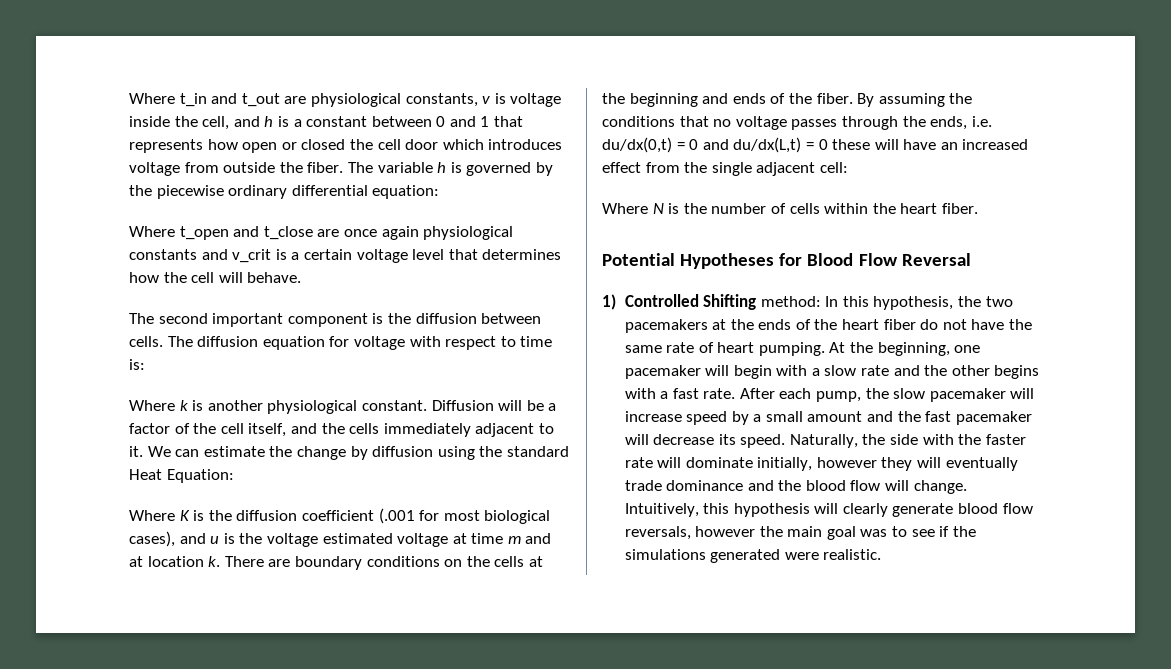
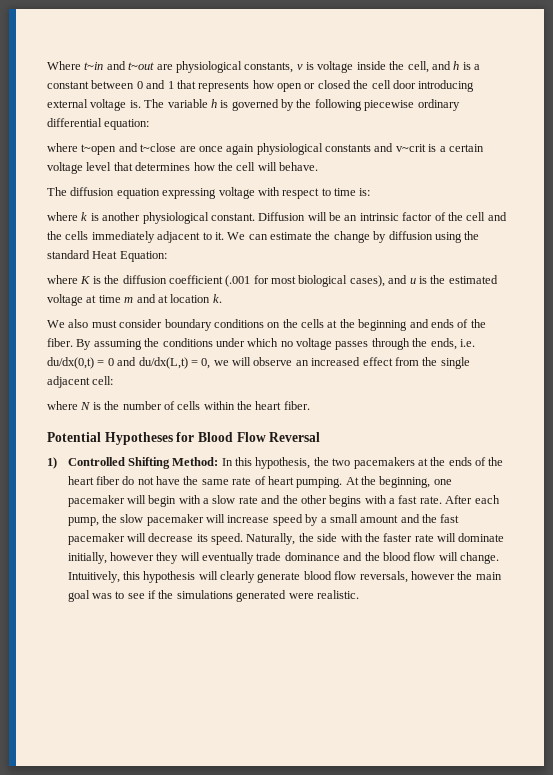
[129,93,280,107] Where t_in and t_out -> [47,61,155,70] Where t~in and t~out
[442,139,563,150] [129,162,344,176] which introduces voltage from outside the fiber. -> [418,80,475,92] [47,99,141,111] introducing external voltage is.
(152, 190) none -> [314,99,362,111] following
[129,226,313,240] Where t_open and t_close -> [47,143,177,155] where t~open and t~close
[232,249,272,263] v_crit -> [395,144,426,152] v~crit
[158,313,542,327] [129,336,193,347] second important component is the diffusion between cells. The -> (67, 191) none
[329,336,350,347] for -> [162,188,217,199] expressing
[129,400,175,411] Where -> [47,212,78,221] where
[548,403,557,411] a -> [344,213,399,221] an intrinsic
[248,423,287,437] itself, -> (486, 216) none
[129,510,175,521] Where -> [47,275,78,284] where
[266,533,318,547] voltage -> (446, 279) none
[224,556,291,567] There are -> [47,319,163,328] // We also must consider
[679,116,709,127] that -> [215,338,279,347] under which
[818,139,937,150] 0 these will have -> [201,357,293,369] 0, we will observe
[602,203,648,214] Where -> [47,401,78,410] where
[760,296,821,307] method: -> [172,457,219,466] Method:

